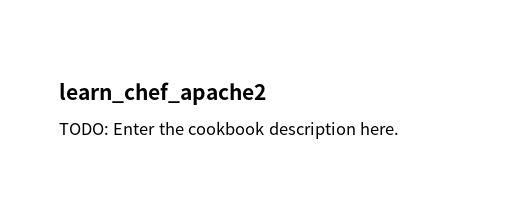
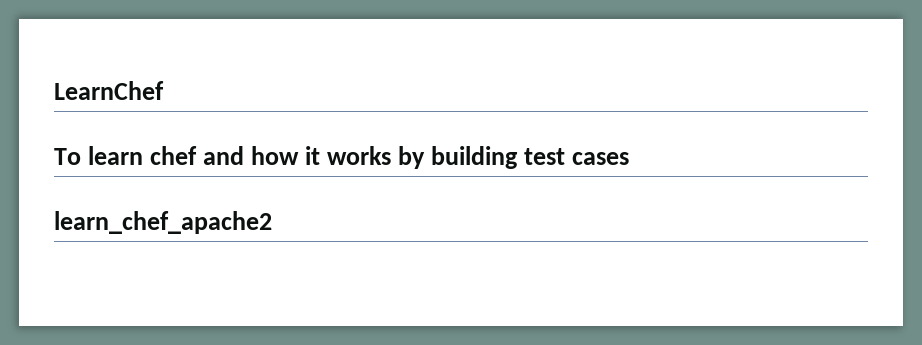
[59,82,266,105] [59,121,400,139] learn_chef_apache2 // TODO: Enter the cookbook description here. -> [54,81,164,100] [54,146,630,169] [54,211,272,234] LearnChef // To learn chef and how it works by building test cases // learn_chef_apache2

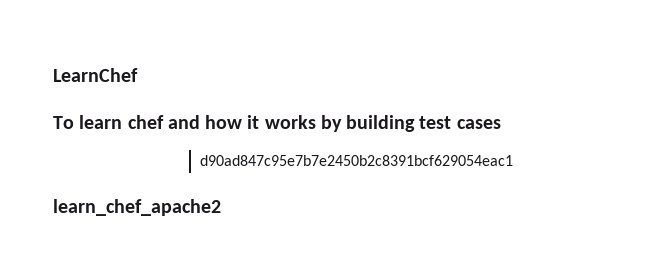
(630, 158) none -> [199,155,513,166] // d90ad847c95e7b7e2450b2c8391bcf629054eac1

